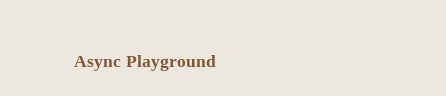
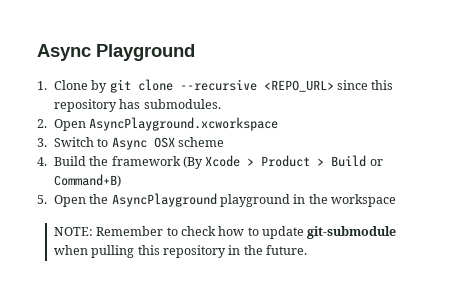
(216, 63) none -> [37,79,394,93] [53,99,221,112] [37,117,279,131] [37,137,224,150] [37,155,383,169] [53,174,121,187] [37,193,397,207] [53,226,397,239] [53,245,308,258] // 1. Clone by git clone --recursive <REPO_URL> since this repository has submodules. // 2. Open AsyncPlayground.xcworkspace // 3. Switch to Async OSX scheme // 4. Build the framework (By Xcode > Product > Build or Command+B) // 5. Open the AsyncPlayground playground in the workspace // NOTE: Remember to check how to update git-submodule when pulling this repository in the future.

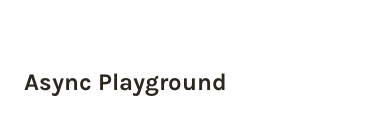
[37,79,394,93] [53,99,221,112] [37,117,279,131] [37,137,224,150] [37,155,383,169] [53,174,121,187] [37,193,397,207] [53,226,397,239] [53,245,308,258] // 1. Clone by git clone --recursive <REPO_URL> since this repository has submodules. // 2. Open AsyncPlayground.xcworkspace // 3. Switch to Async OSX scheme // 4. Build the framework (By Xcode > Product > Build or Command+B) // 5. Open the AsyncPlayground playground in the workspace // NOTE: Remember to check how to update git-submodule when pulling this repository in the future. -> (228, 85) none

